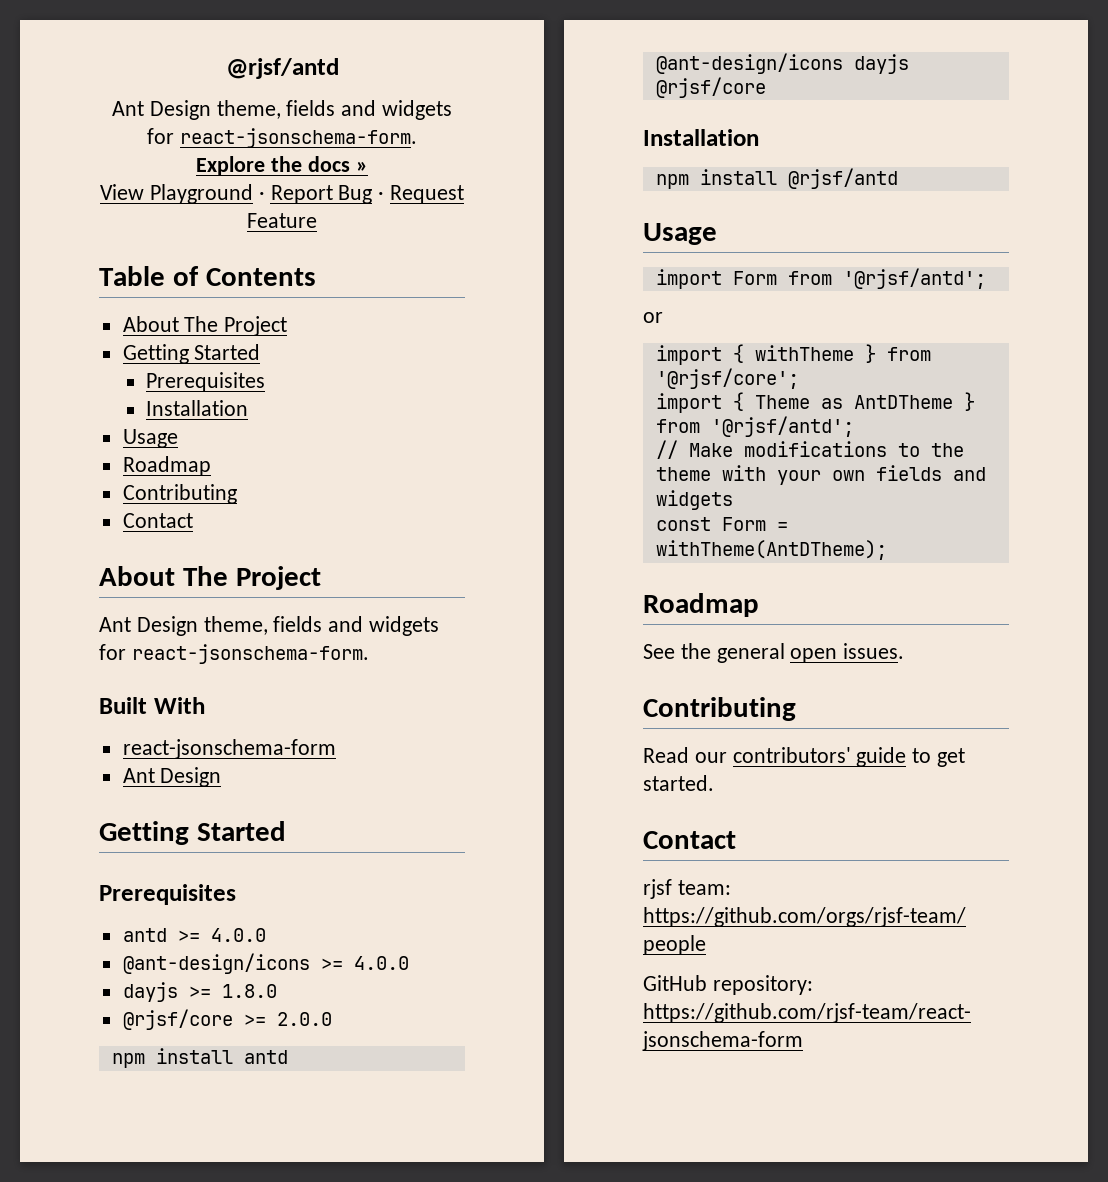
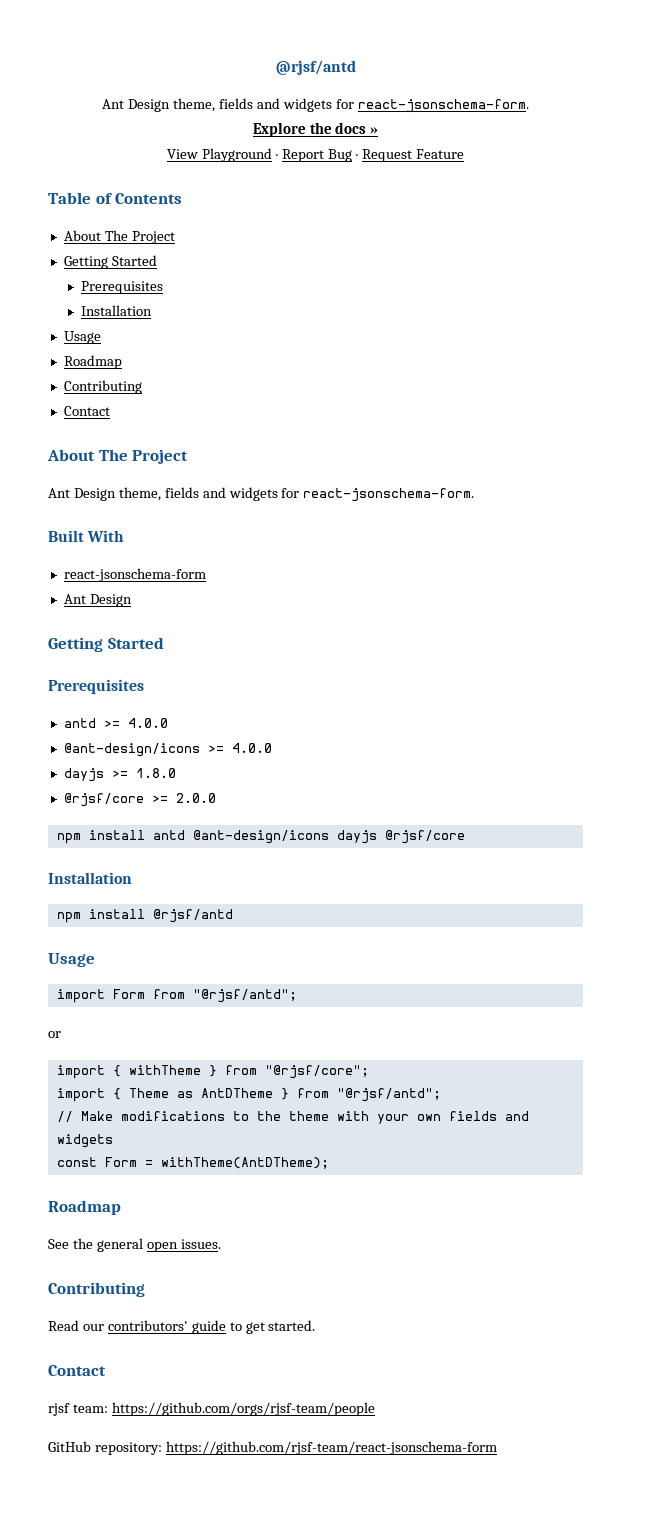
[842,268,986,289] '@rjsf/antd'; -> [192,989,297,1003] "@rjsf/antd";
[655,368,799,389] '@rjsf/core'; -> [264,1065,369,1079] "@rjsf/core";
[710,416,854,437] '@rjsf/antd'; -> [336,1088,441,1102] "@rjsf/antd";

